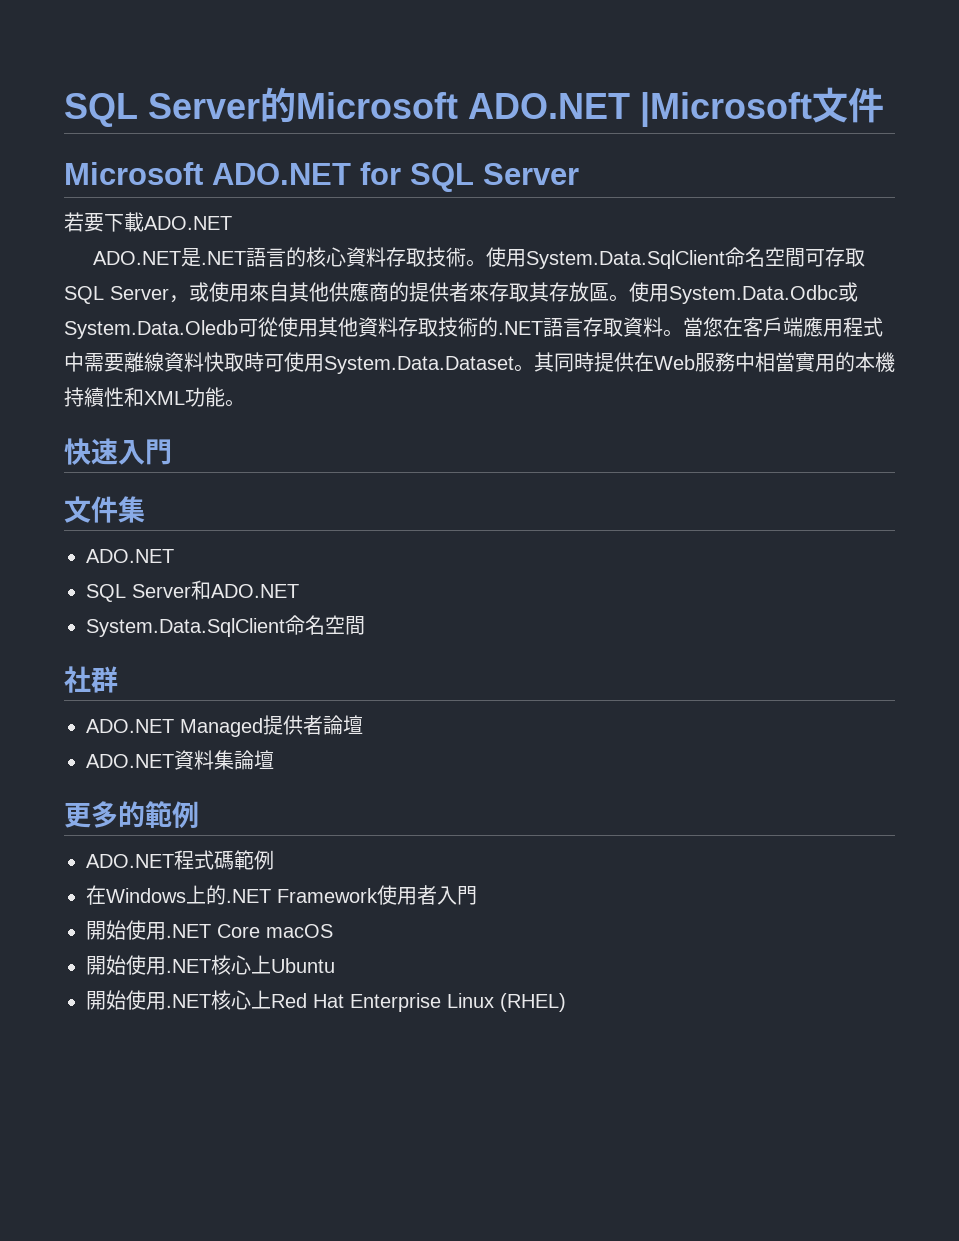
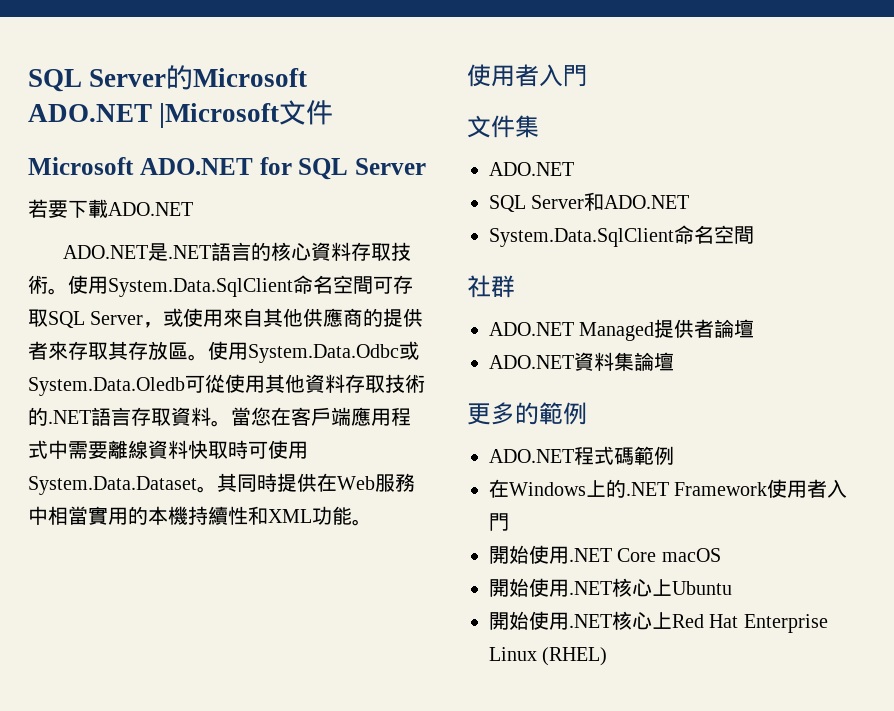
[64,438,118,465] 快速 -> [467,64,539,87] 使用者

